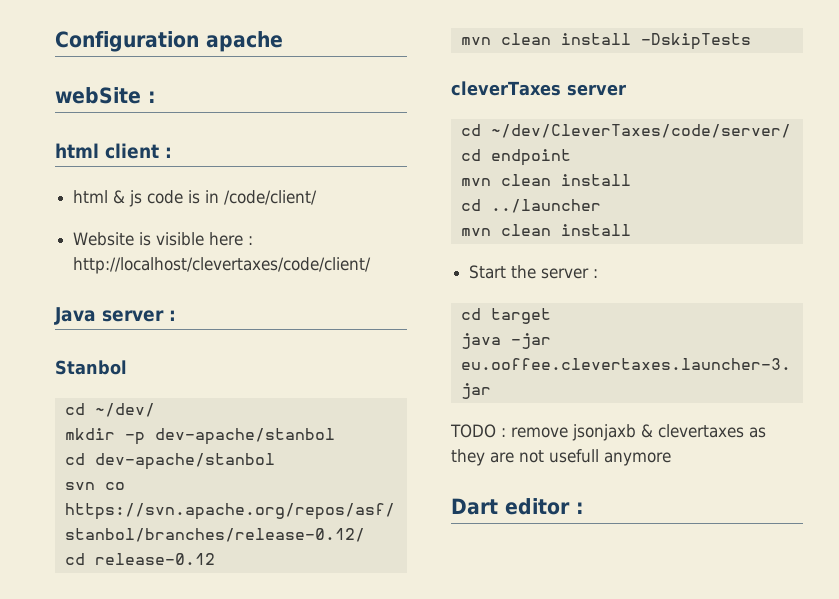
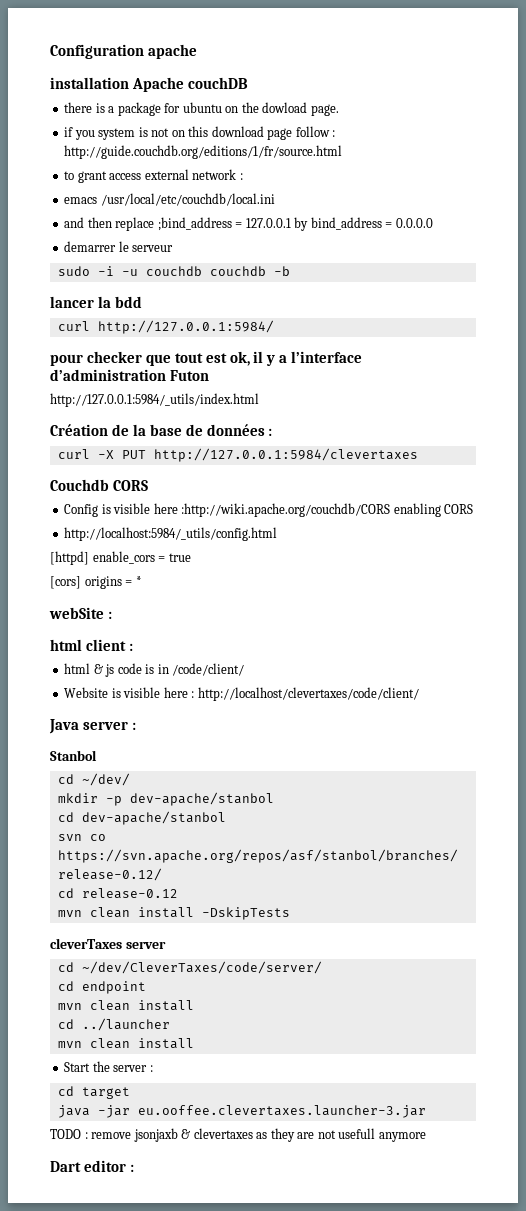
(283, 41) none -> [50,77,249,92] [64,102,339,116] [64,126,336,140] [64,145,343,159] [64,169,243,183] [64,193,275,206] [64,217,433,231] [64,241,174,252] [57,266,290,276] [50,296,142,308] [57,320,274,334] [50,351,363,366] [50,369,209,381] [50,393,259,407] [50,424,273,436] [57,448,418,462] [50,479,148,491] [64,503,474,517] [64,527,278,541] [50,551,191,565] [50,576,142,589] // installation Apache couchDB // there is a package for ubuntu on the dowload page. // if you system is not on this download page follow : http://guide.couchdb.org/editions/1/fr/source.html // to grant access external network : // emacs /usr/local/etc/couchdb/local.ini // and then replace ;bind_address = 127.0.0.1 by bind_address = 0.0.0.0 // demarrer le serveur // sudo -i -u couchdb couchdb -b // lancer la bdd // curl http://127.0.0.1:5984/ // pour checker que tout est ok, il y a l’interface d’administration Futon // http://127.0.0.1:5984/_utils/index.html // Création de la base de données : // curl -X PUT http://127.0.0.1:5984/clevertaxes // Couchdb CORS // Config is visible here :http://wiki.apache.org/couchdb/CORS enabling CORS // http://localhost:5984/_utils/config.html // [httpd] enable_cors = true // [cors] origins = *

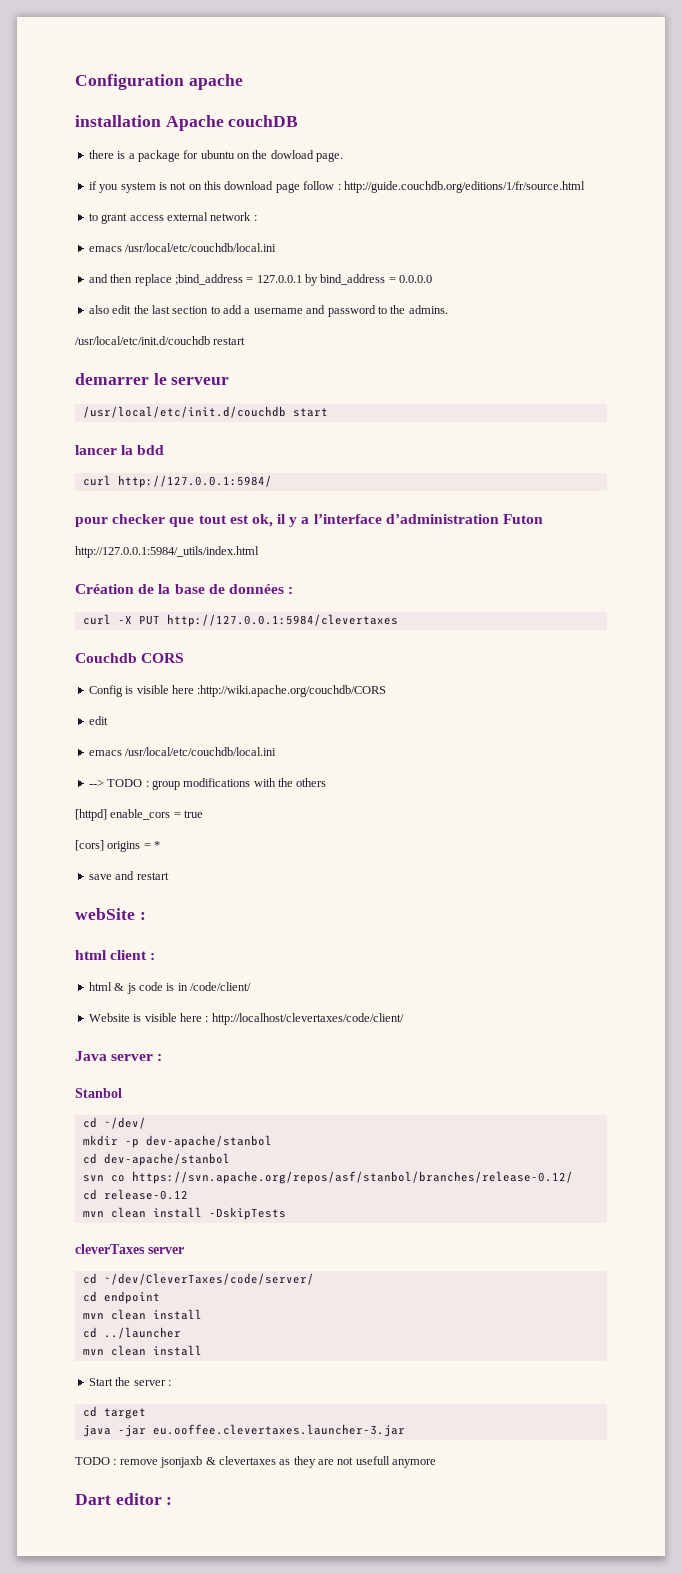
[64,241,174,252] [57,266,290,276] demarrer le serveur // sudo -i -u couchdb couchdb -b -> [88,305,448,317] [75,336,246,345] [75,373,230,385] [82,406,328,418] also edit the last section to add a username and password to the admins. // /usr/local/etc/init.d/couchdb restart // demarrer le serveur // /usr/local/etc/init.d/couchdb start
[393,503,474,517] [64,527,278,541] enabling CORS // http://localhost:5984/_utils/config.html -> [88,716,108,725] [88,747,277,756] [88,778,327,790] // edit // emacs /usr/local/etc/couchdb/local.ini // --> TODO : group modifications with the others
(142, 581) none -> [88,871,169,880] // save and restart

